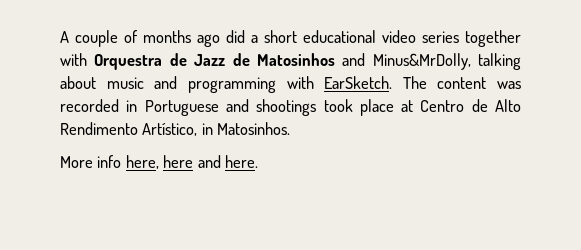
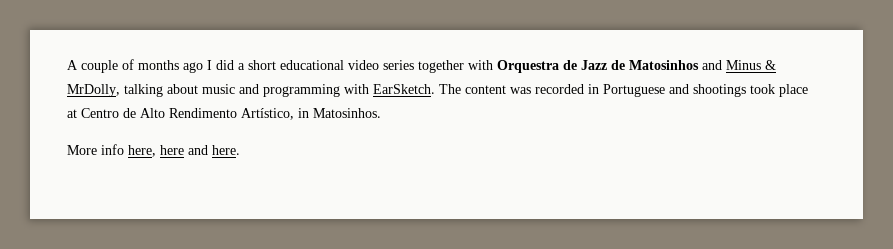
(220, 40) none -> [207,60,212,70] I
[372,53,471,70] Minus&MrDolly, -> [726,60,776,70] [67,84,120,97] Minus & MrDolly,

